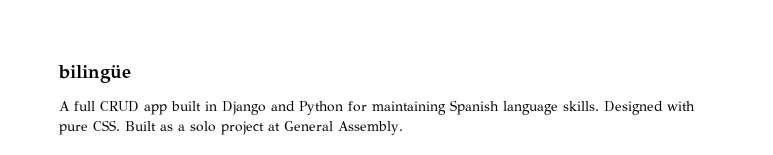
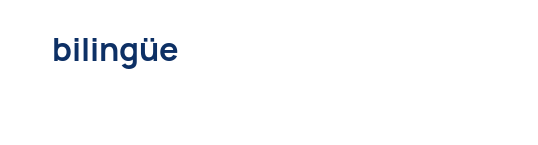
[59,100,695,115] [59,120,403,135] // A full CRUD app built in Django and Python for maintaining Spanish language skills. Designed with pure CSS. Built as a solo project at General Assembly. -> (179, 53) none

